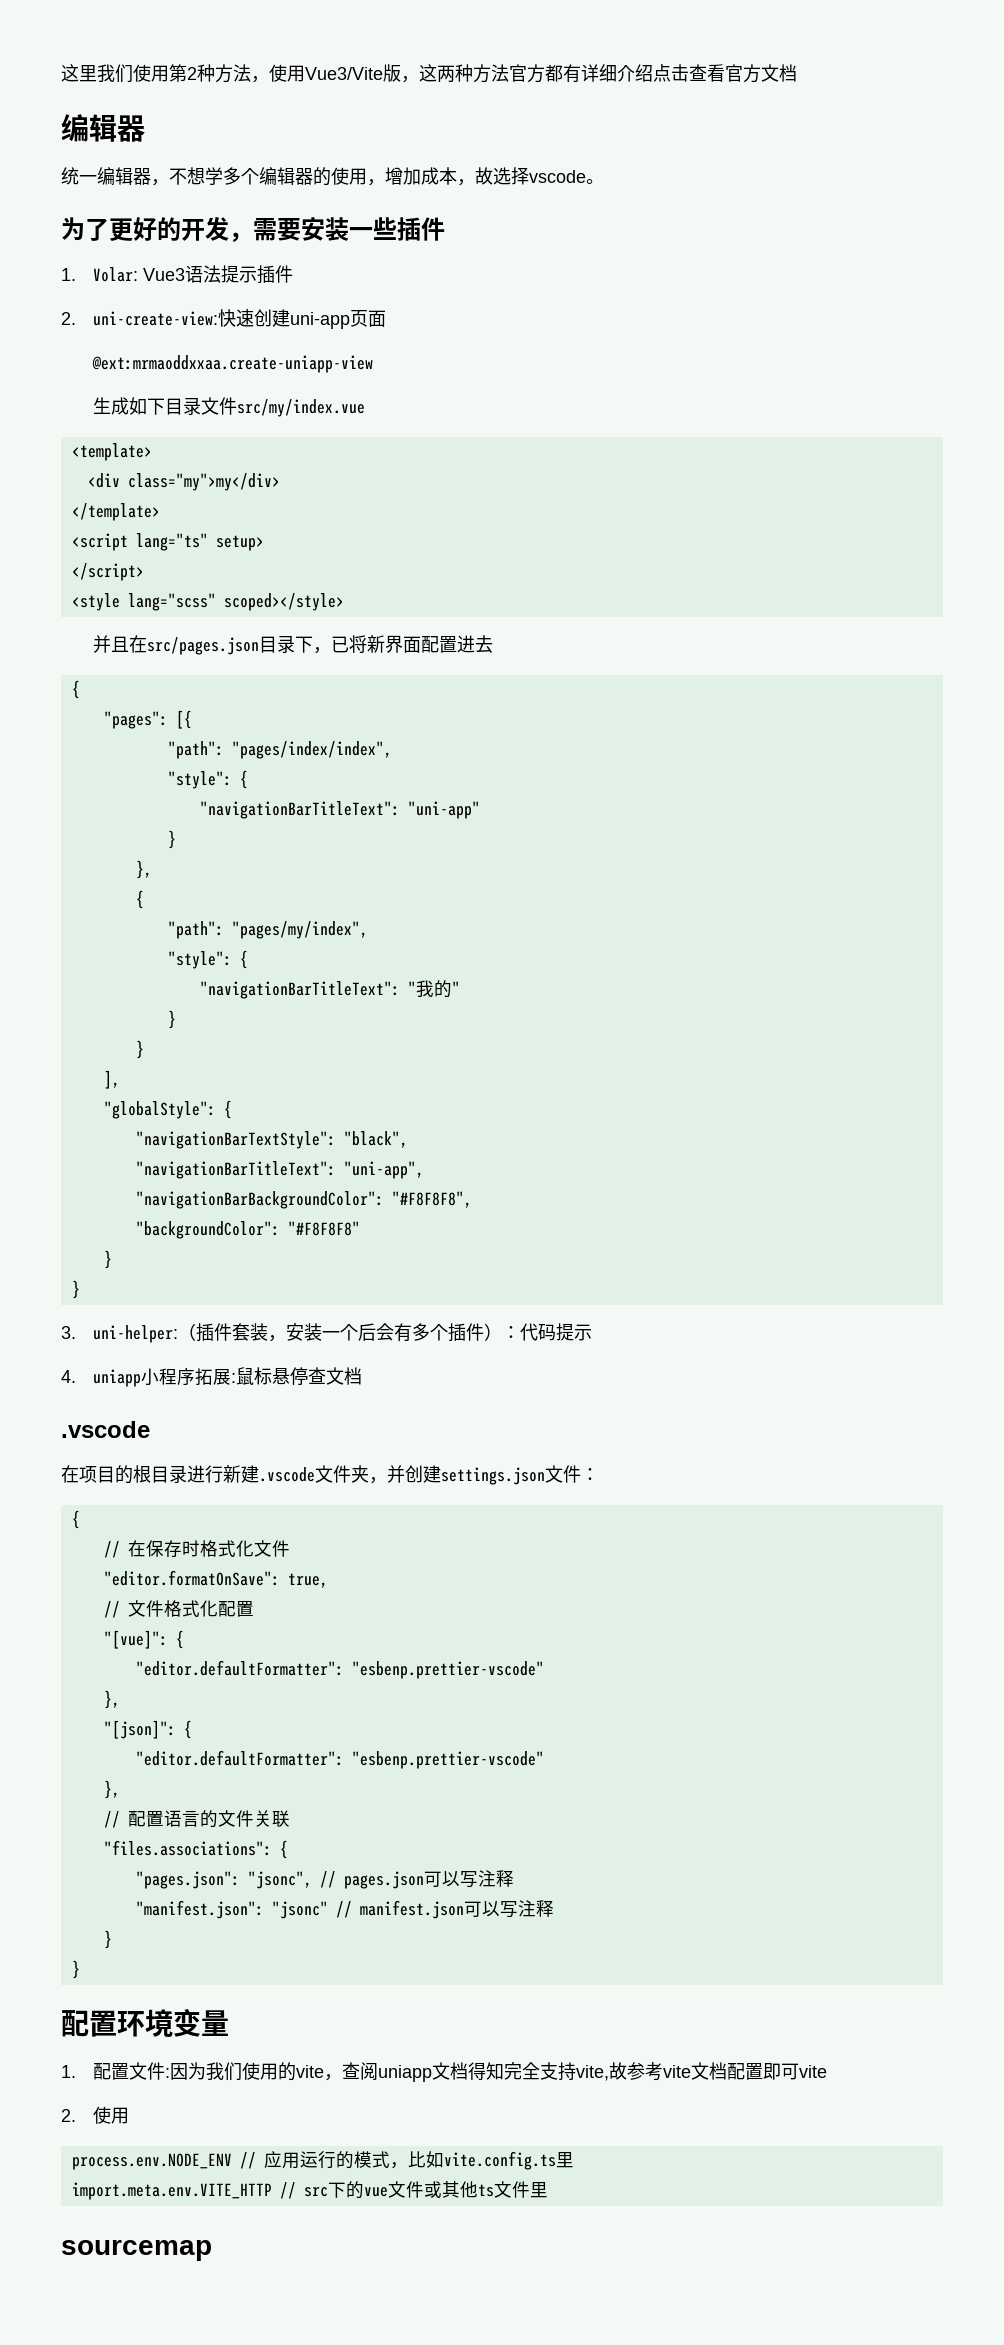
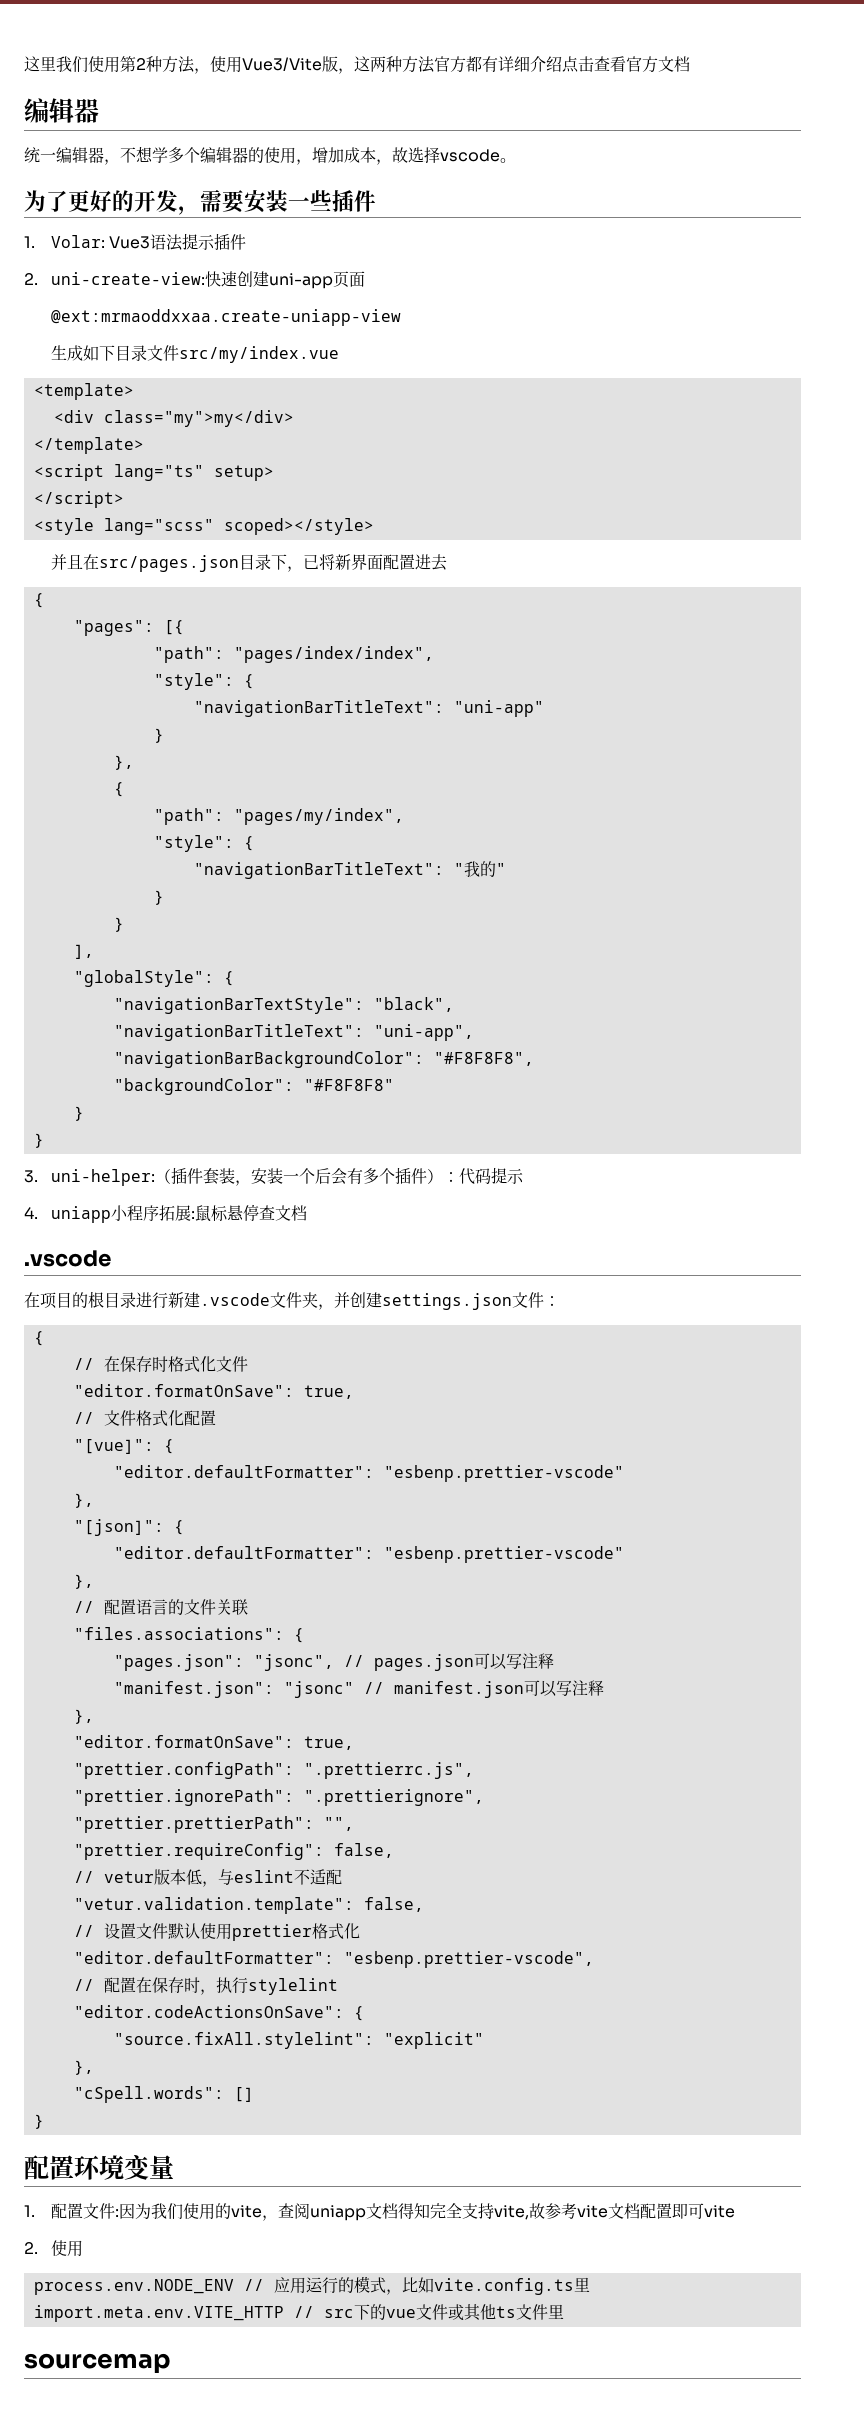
[103,1930,112,1949] } -> [73,1709,94,1724] [73,1735,354,1750] [73,1762,474,1779] [73,1789,484,1806] [73,1816,354,1833] [73,1843,394,1860] [73,1869,342,1887] [73,1897,424,1914] [73,1923,360,1941] [73,1951,594,1968] [73,1977,338,1995] [73,2005,364,2021] [113,2032,484,2049] [73,2060,94,2075] [73,2086,254,2103] }, // "editor.formatOnSave": true, // "prettier.configPath": ".prettierrc.js", // "prettier.ignorePath": ".prettierignore", // "prettier.prettierPath": "", // "prettier.requireConfig": false, // // vetur版本低，与eslint不适配 // "vetur.validation.template": false, // // 设置文件默认使用prettier格式化 // "editor.defaultFormatter": "esbenp.prettier-vscode", // // 配置在保存时，执行stylelint // "editor.codeActionsOnSave": { // "source.fixAll.stylelint": "explicit" // }, // "cSpell.words": []

